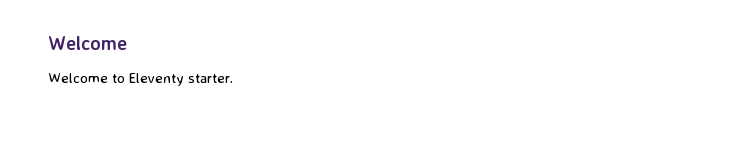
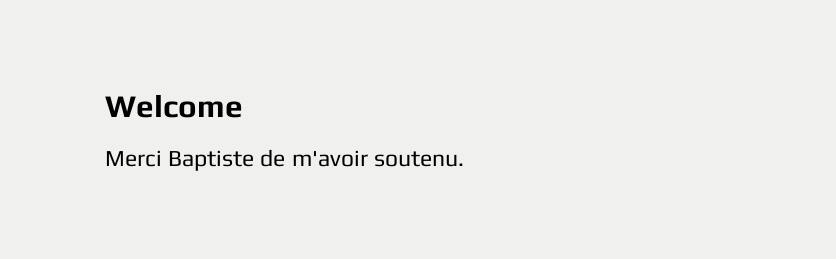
[48,73,233,86] Welcome to Eleventy starter. -> [105,149,464,171] Merci Baptiste de m'avoir soutenu.

